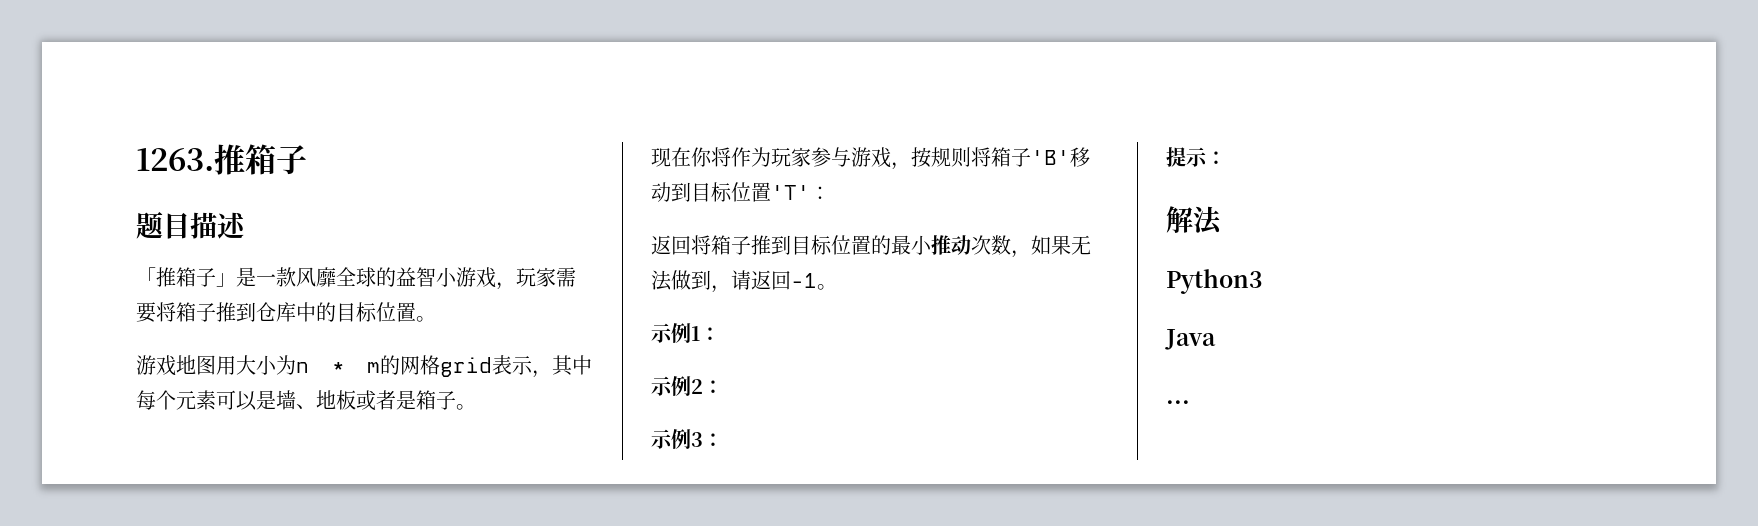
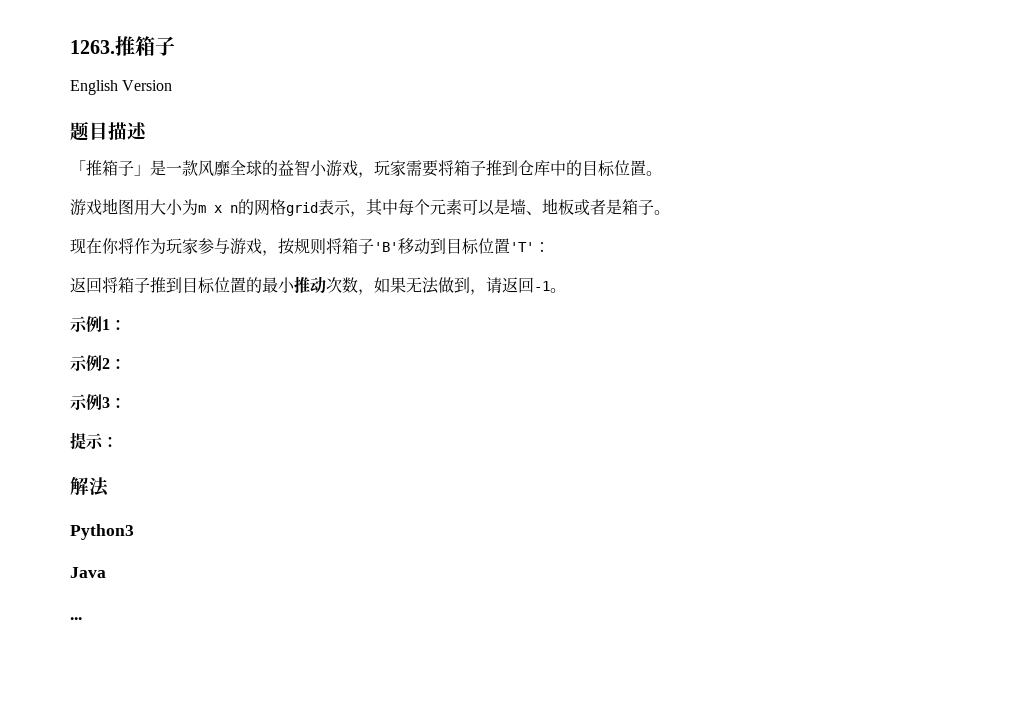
(307, 160) none -> [70,80,173,95] // English Version
[296,362,380,373] n * m -> [198,205,238,213] m x n

